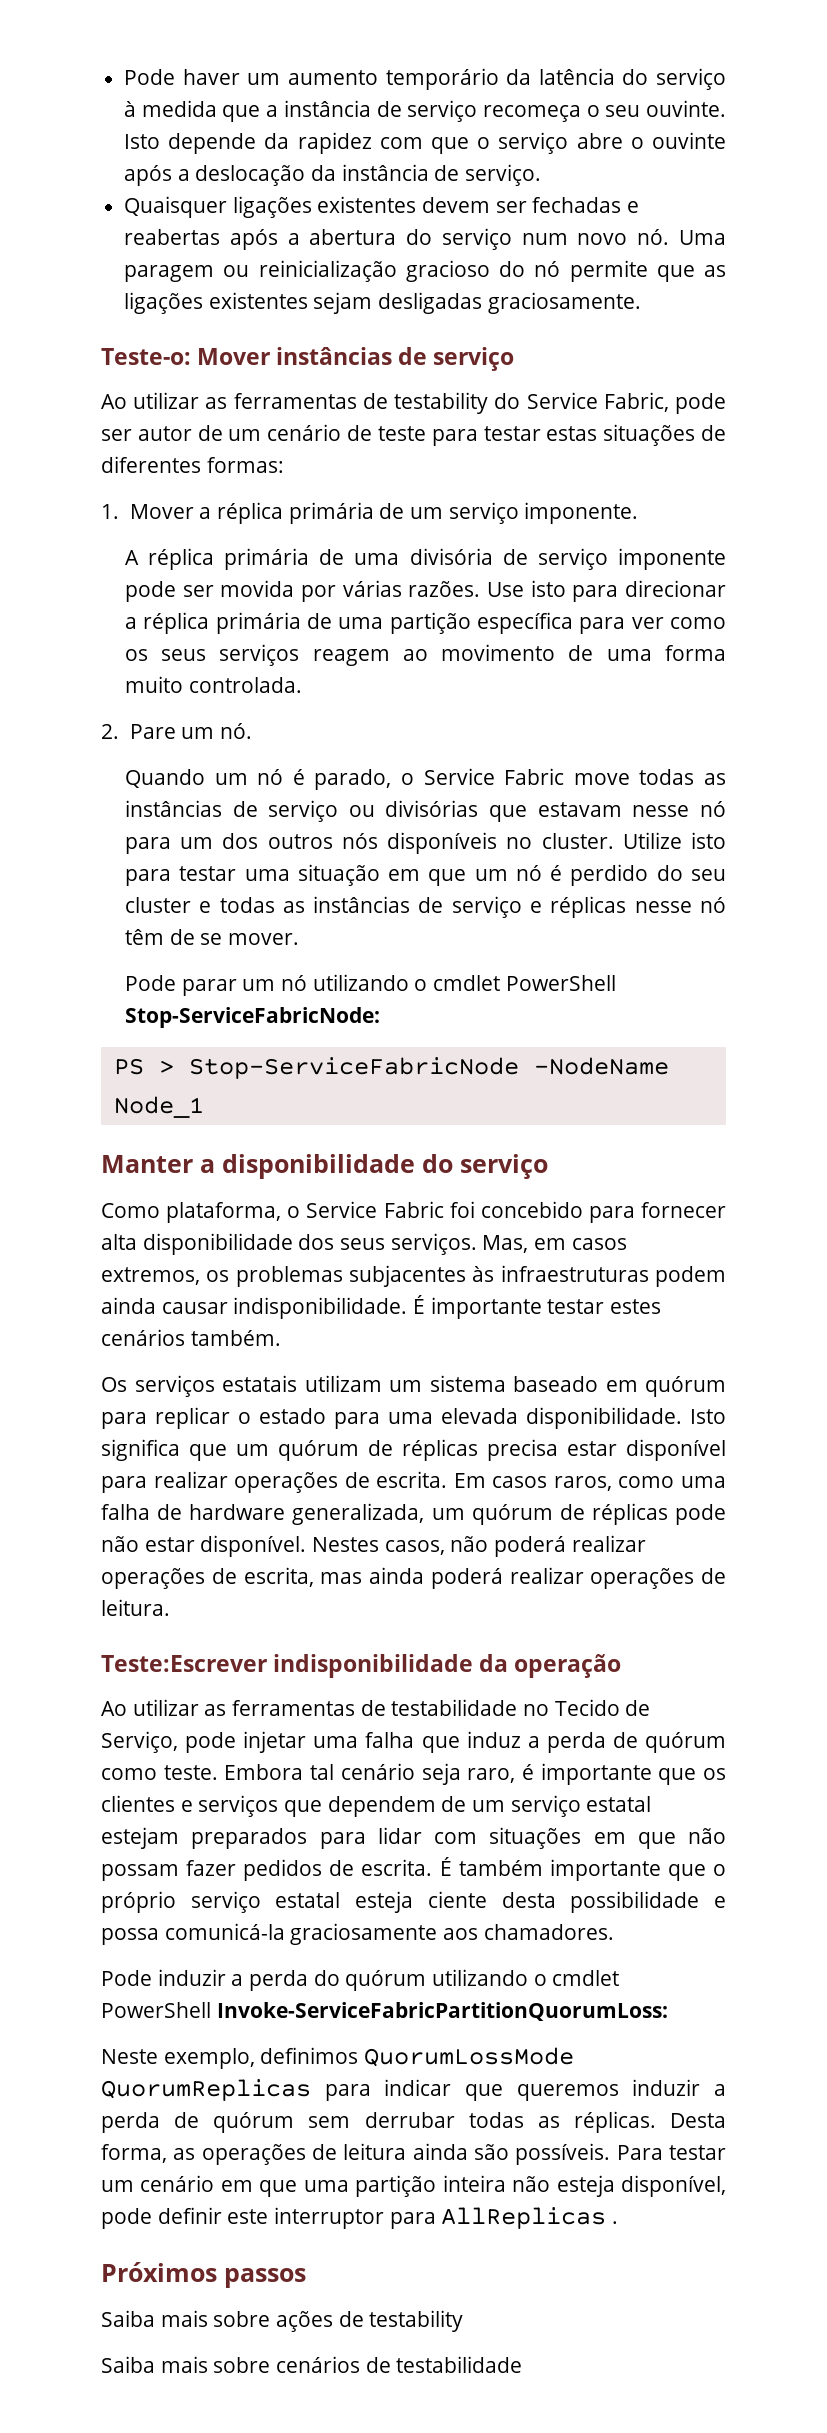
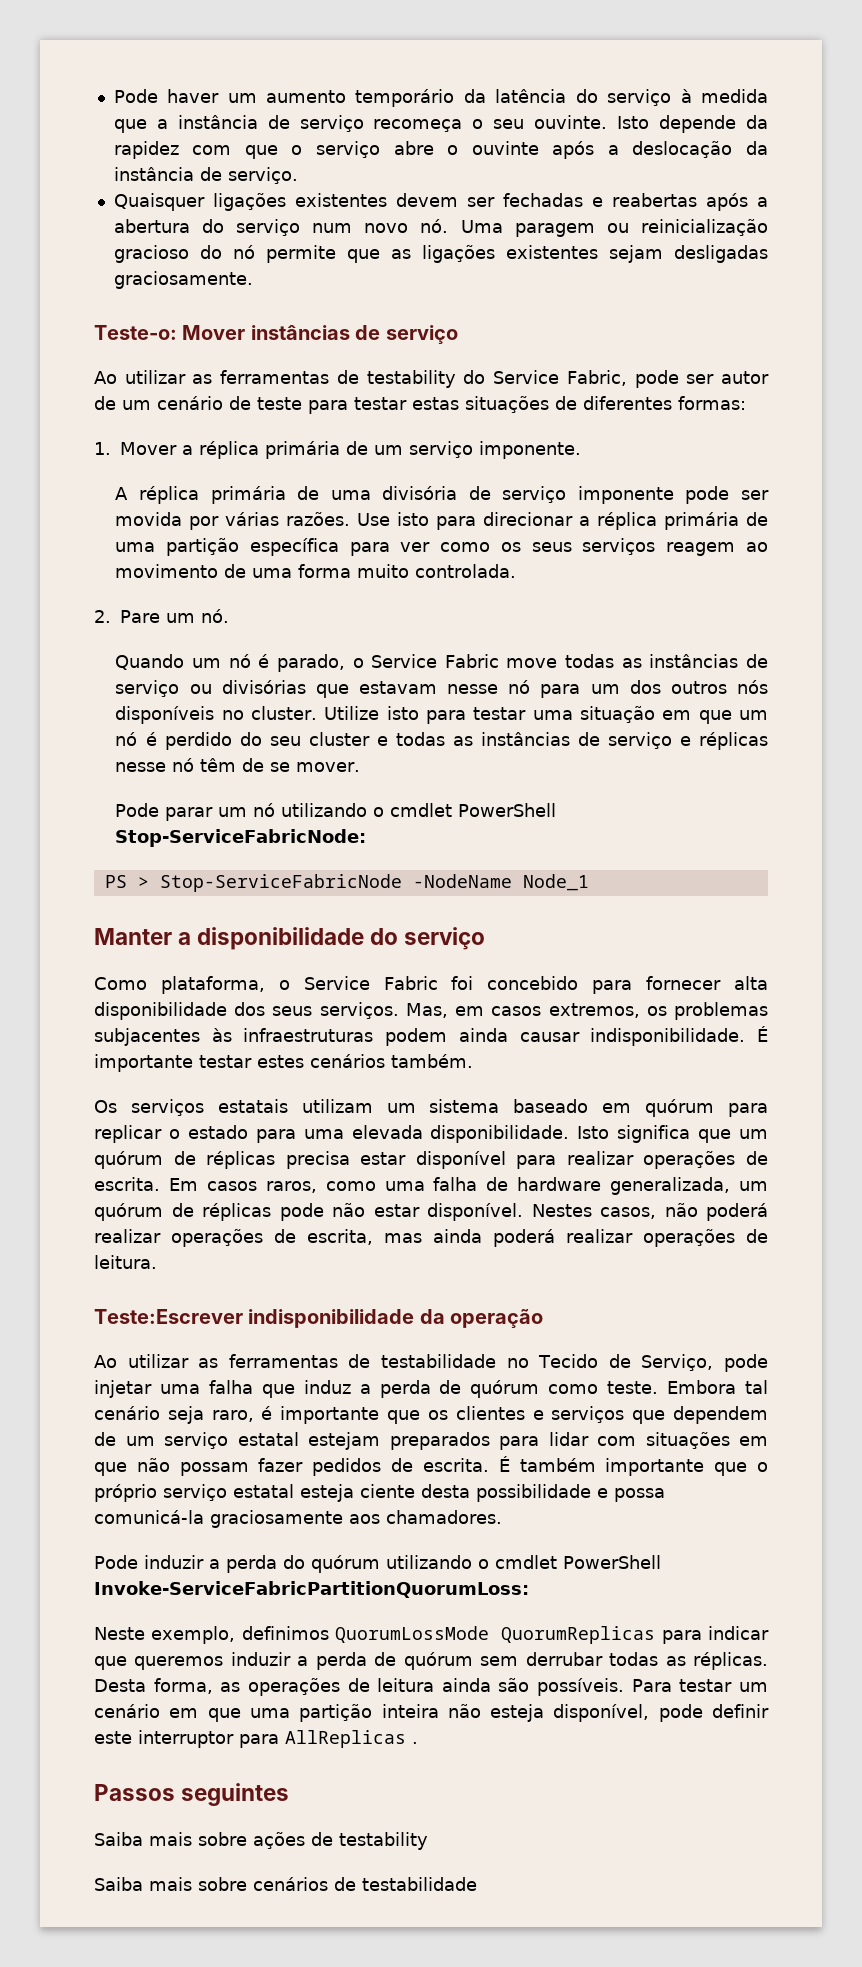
[101,2262,306,2288] Próximos passos -> [94,1783,290,1806] Passos seguintes

